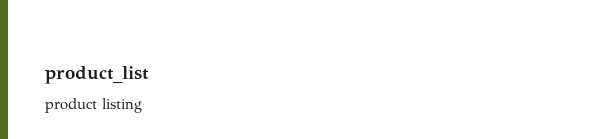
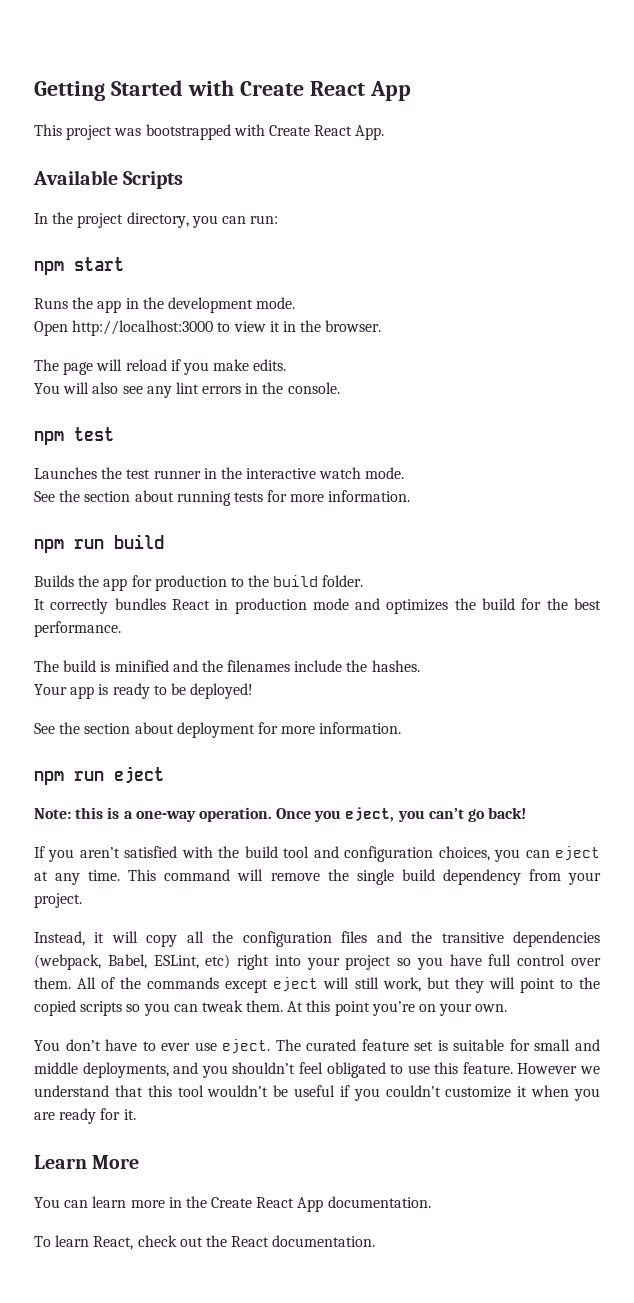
[45,66,149,84] [45,98,142,113] product_list // product listing -> [34,80,411,101] [34,124,385,140] [33,170,184,189] [34,212,279,228] [34,257,124,275] [34,297,296,313] [34,320,382,336] [34,359,287,375] [34,382,340,398] [34,427,114,445] [34,467,405,479] [34,490,411,506] [34,534,164,553] [34,575,364,591] [34,598,601,614] [34,621,121,637] [34,660,420,672] [34,683,254,699] [34,722,402,738] [34,766,164,785] [34,807,527,822] [34,846,600,862] [34,869,601,885] [34,893,82,908] [34,931,600,947] [34,954,601,970] [34,977,600,993] [34,1000,508,1016] [34,1039,601,1054] [34,1062,600,1078] [34,1085,601,1101] [34,1108,136,1124] [34,1155,140,1169] [34,1196,431,1212] [34,1235,376,1250] Getting Started with Create React App // This project was bootstrapped with Create React App. // Available Scripts // In the project directory, you can run: // npm start // Runs the app in the development mode. // Open http://localhost:3000 to view it in the browser. // The page will reload if you make edits. // You will also see any lint errors in the console. // npm test // Launches the test runner in the interactive watch mode. // See the section about running tests for more information. // npm run build // Builds the app for production to the build folder. // It correctly bundles React in production mode and optimizes the build for the best performance. // The build is minified and the filenames include the hashes. // Your app is ready to be deployed! // See the section about deployment for more information. // npm run eject // Note: this is a one-way operation. Once you eject, you can’t go back! // If you aren’t satisfied with the build tool and configuration choices, you can eject at any time. This command will remove the single build dependency from your project. // Instead, it will copy all the configuration files and the transitive dependencies (webpack, Babel, ESLint, etc) right into your project so you have full control over them. All of the commands except eject will still work, but they will point to the copied scripts so you can tweak them. At this point you’re on your own. // You don’t have to ever use eject. The curated feature set is suitable for small and middle deployments, and you shouldn’t feel obligated to use this feature. However we understand that this tool wouldn’t be useful if you couldn’t customize it when you are ready for it. // Learn More // You can learn more in the Create React App documentation. // To learn React, check out the React documentation.

